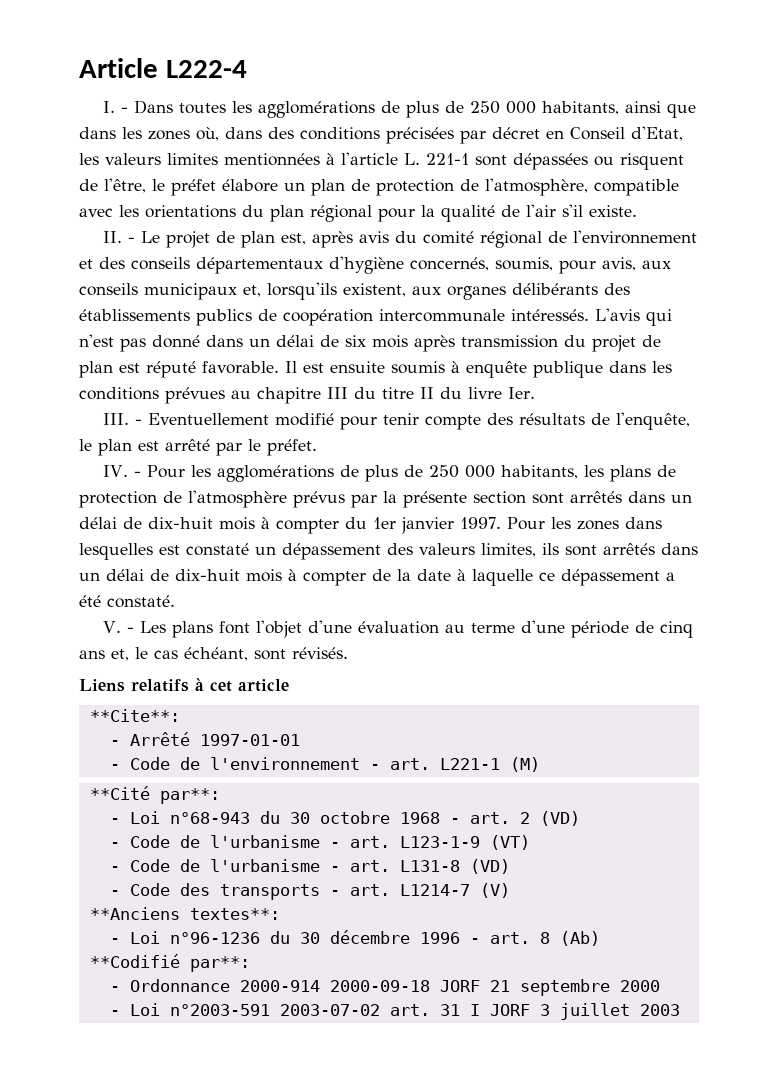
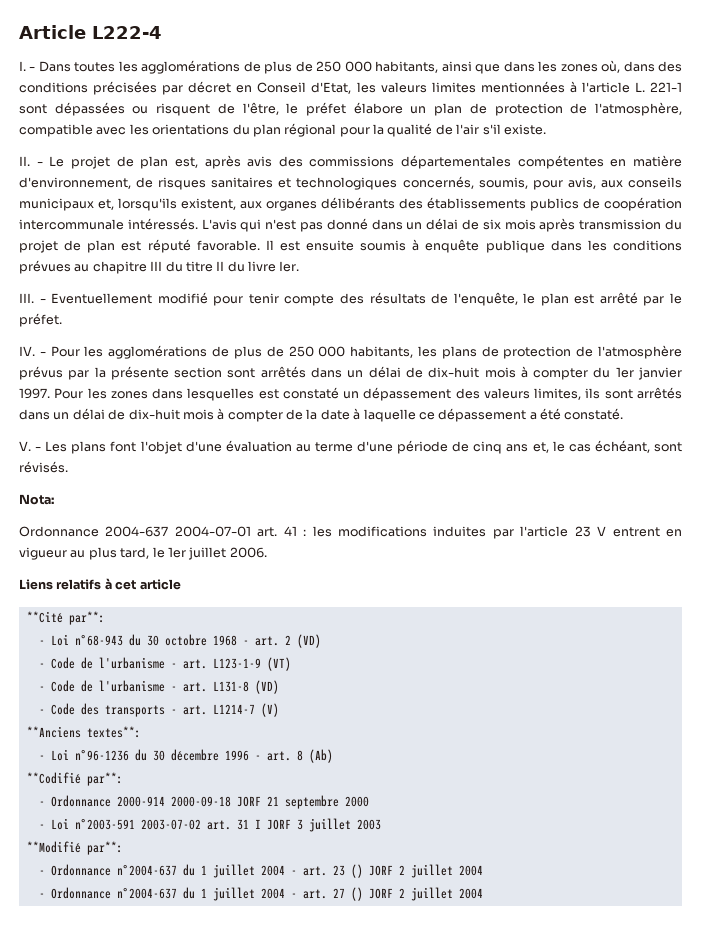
[395,230,698,248] [79,256,404,274] du comité régional de l'environnement et des conseils départementaux d'hygiène -> [278,155,682,169] [19,177,398,190] des commissions départementales compétentes en matière d'environnement, de risques sanitaires et technologiques
(348, 653) none -> [19,494,54,505] [19,526,683,539] [19,547,267,560] // Nota: // Ordonnance 2004-637 2004-07-01 art. 41 : les modifications induites par l'article 23 V entrent en vigueur au plus tard, le 1er juillet 2006.
[89,709,180,722] [109,732,300,746] [109,757,540,772] // **Cite**: // - Arrêté 1997-01-01 // - Code de l'environnement - art. L221-1 (M) -> (181, 584) none
(680, 1010) none -> [26,841,123,855] [38,864,483,878] [38,887,483,901] // **Modifié par**: // - Ordonnance n°2004-637 du 1 juillet 2004 - art. 23 () JORF 2 juillet 2004 // - Ordonnance n°2004-637 du 1 juillet 2004 - art. 27 () JORF 2 juillet 2004

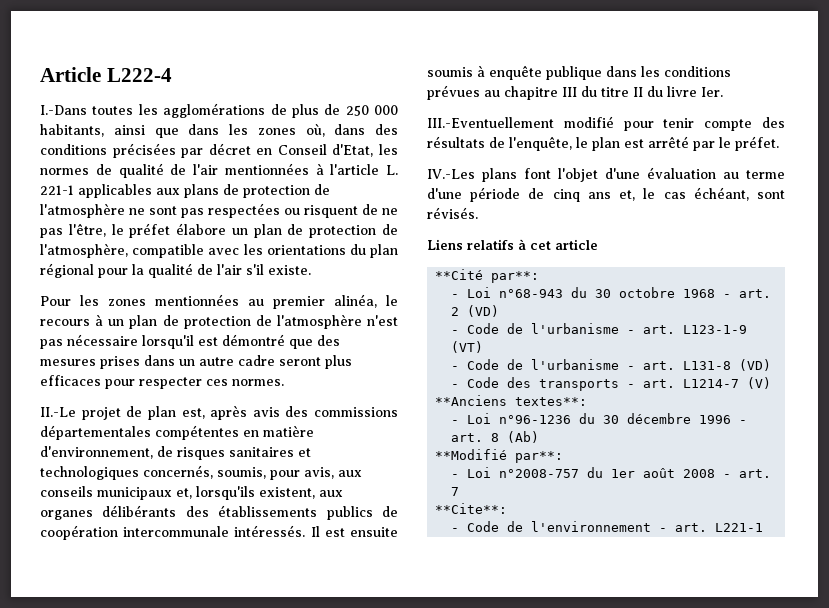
[19,61,71,72] I. - Dans -> [40,105,87,115] I.-Dans
[380,82,476,93] valeurs limites -> [40,163,218,178] normes de qualité de l'air
[19,102,125,116] sont dépassées -> [78,184,330,198] [40,203,280,218] applicables aux plans de protection de l'atmosphère ne sont pas respectées
(235, 108) none -> [382,208,398,215] [40,228,63,238] ne pas
[19,156,65,167] II. - Le -> [40,294,398,309] [40,314,398,329] [40,334,340,349] [40,355,352,369] [40,375,284,389] [40,407,76,417] Pour les zones mentionnées au premier alinéa, le recours à un plan de protection de l'atmosphère n'est pas nécessaire lorsqu'il est démontré que des mesures prises dans un autre cadre seront plus efficaces pour respecter ces normes. // II.-Le
[201,218,682,232] [19,239,260,253] L'avis qui n'est pas donné dans un délai de six mois après transmission du projet de plan est réputé favorable. -> (306, 531) none
[19,293,153,304] III. - Eventuellement -> [427,117,554,128] III.-Eventuellement
[19,345,682,359] [19,366,682,380] [19,387,682,401] [19,408,624,422] [19,441,68,452] IV. - Pour les agglomérations de plus de 250 000 habitants, les plans de protection de l'atmosphère prévus par la présente section sont arrêtés dans un délai de dix-huit mois à compter du 1er janvier 1997. Pour les zones dans lesquelles est constaté un dépassement des valeurs limites, ils sont arrêtés dans un délai de dix-huit mois à compter de la date à laquelle ce dépassement a été constaté. // V. - Les -> [427,169,475,179] IV.-Les
[19,494,54,505] [19,526,683,539] [19,547,267,560] // Nota: // Ordonnance 2004-637 2004-07-01 art. 41 : les modifications induites par l'article 23 V entrent en vigueur au plus tard, le 1er juillet 2006. -> (478, 213) none
[26,772,123,786] [38,795,369,809] [38,818,381,832] [26,841,123,855] [38,864,483,878] [38,887,483,901] **Codifié par**: // - Ordonnance 2000-914 2000-09-18 JORF 21 septembre 2000 // - Loi n°2003-591 2003-07-02 art. 31 I JORF 3 juillet 2003 // **Modifié par**: // - Ordonnance n°2004-637 du 1 juillet 2004 - art. 23 () JORF 2 juillet 2004 // - Ordonnance n°2004-637 du 1 juillet 2004 - art. 27 () JORF 2 juillet 2004 -> [435,449,564,463] [451,467,772,478] [451,487,460,496] [435,503,508,514] [451,521,764,532] **Modifié par**: // - Loi n°2008-757 du 1er août 2008 - art. 7 // **Cite**: // - Code de l'environnement - art. L221-1

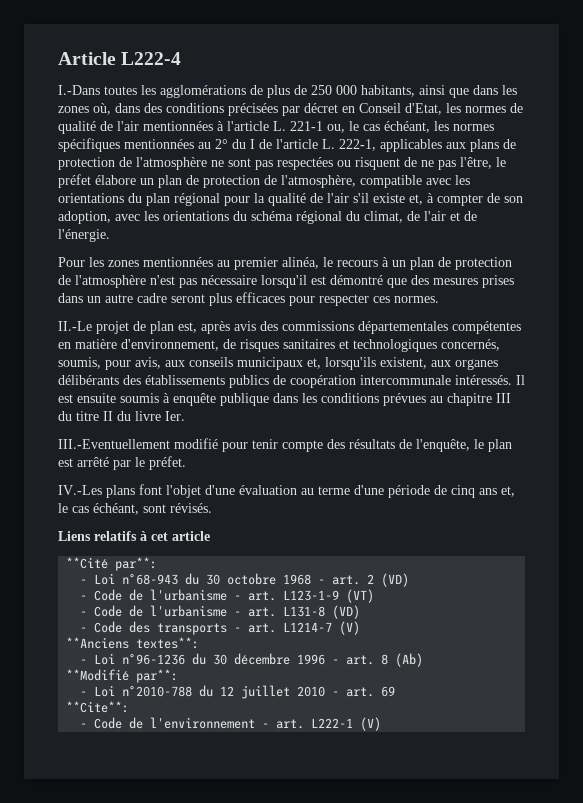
(74, 190) none -> [327,121,494,133] [58,138,376,152] ou, le cas échéant, les normes spécifiques mentionnées au 2° du I de l'article L. 222-1,
[268,265,311,275] existe. -> [373,193,523,206] [58,211,477,224] [58,229,110,242] existe et, à compter de son adoption, avec les orientations du schéma régional du climat, de l'air et de l'énergie.
[499,467,772,478] [451,487,460,496] n°2008-757 du 1er août 2008 - art. 7 -> [122,685,396,699] n°2010-788 du 12 juillet 2010 - art. 69
[715,523,764,532] L221-1 -> [311,717,382,731] L222-1 (V)

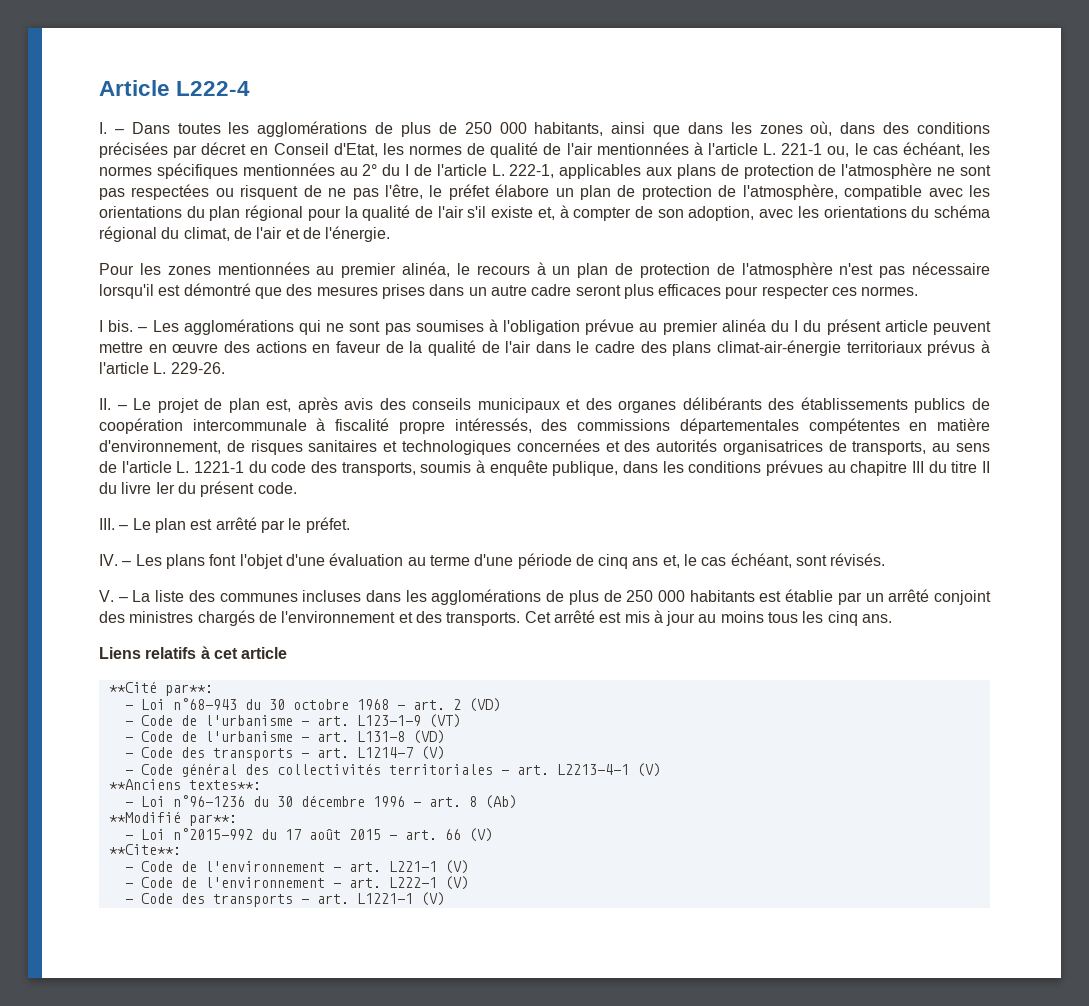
[58,85,100,95] I.-Dans -> [99,122,170,134] I. – Dans
[58,321,92,331] II.-Le -> [99,319,991,335] [99,340,990,356] [99,362,225,374] [99,398,152,410] I bis. – Les agglomérations qui ne sont pas soumises à l'obligation prévue au premier alinéa du I du présent article peuvent mettre en œuvre des actions en faveur de la qualité de l'air dans le cadre des plans climat-air-énergie territoriaux prévus à l'article L. 229-26. // II. – Le
(278, 326) none -> [412,397,990,413] [99,418,568,434] conseils municipaux et des organes délibérants des établissements publics de coopération intercommunale à fiscalité propre intéressés, des
[441,339,500,351] [58,357,498,370] [58,375,525,388] [58,393,116,403] concernés, soumis, pour avis, aux conseils municipaux et, lorsqu'ils existent, aux organes délibérants des établissements publics de coopération intercommunale intéressés. Il est ensuite -> [516,439,991,455] [99,461,416,476] concernées et des autorités organisatrices de transports, au sens de l'article L. 1221-1 du code des transports,
[220,393,269,406] publique -> [552,461,619,476] publique,
[165,411,185,421] [58,438,484,452] Ier. // III.-Eventuellement modifié pour tenir compte des résultats de l'enquête, le -> [155,481,297,497] [99,518,151,530] Ier du présent code. // III. – Le
[58,485,102,495] IV.-Les -> [99,554,162,566] IV. – Les
(212, 508) none -> [99,589,991,605] [99,610,893,626] // V. – La liste des communes incluses dans les agglomérations de plus de 250 000 habitants est établie par un arrêté conjoint des ministres chargés de l'environnement et des transports. Cet arrêté est mis à jour au moins tous les cinq ans.
(361, 628) none -> [124,763,661,777] // - Code général des collectivités territoriales - art. L2213-4-1 (V)
[122,685,396,699] [66,701,130,713] n°2010-788 du 12 juillet 2010 - art. 69 // **Cite**: -> [172,828,493,842] [108,844,181,855] [124,860,469,874] n°2015-992 du 17 août 2015 - art. 66 (V) // **Cite**: // - Code de l'environnement - art. L221-1 (V)
(382, 724) none -> [124,892,445,907] // - Code des transports - art. L1221-1 (V)

